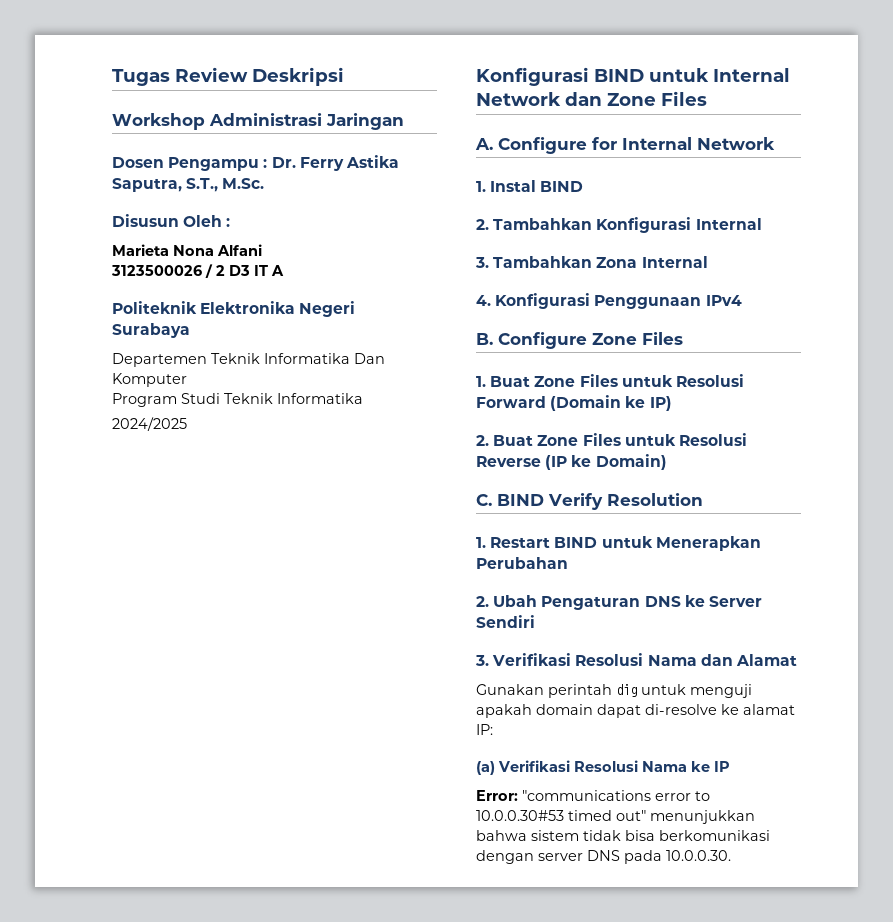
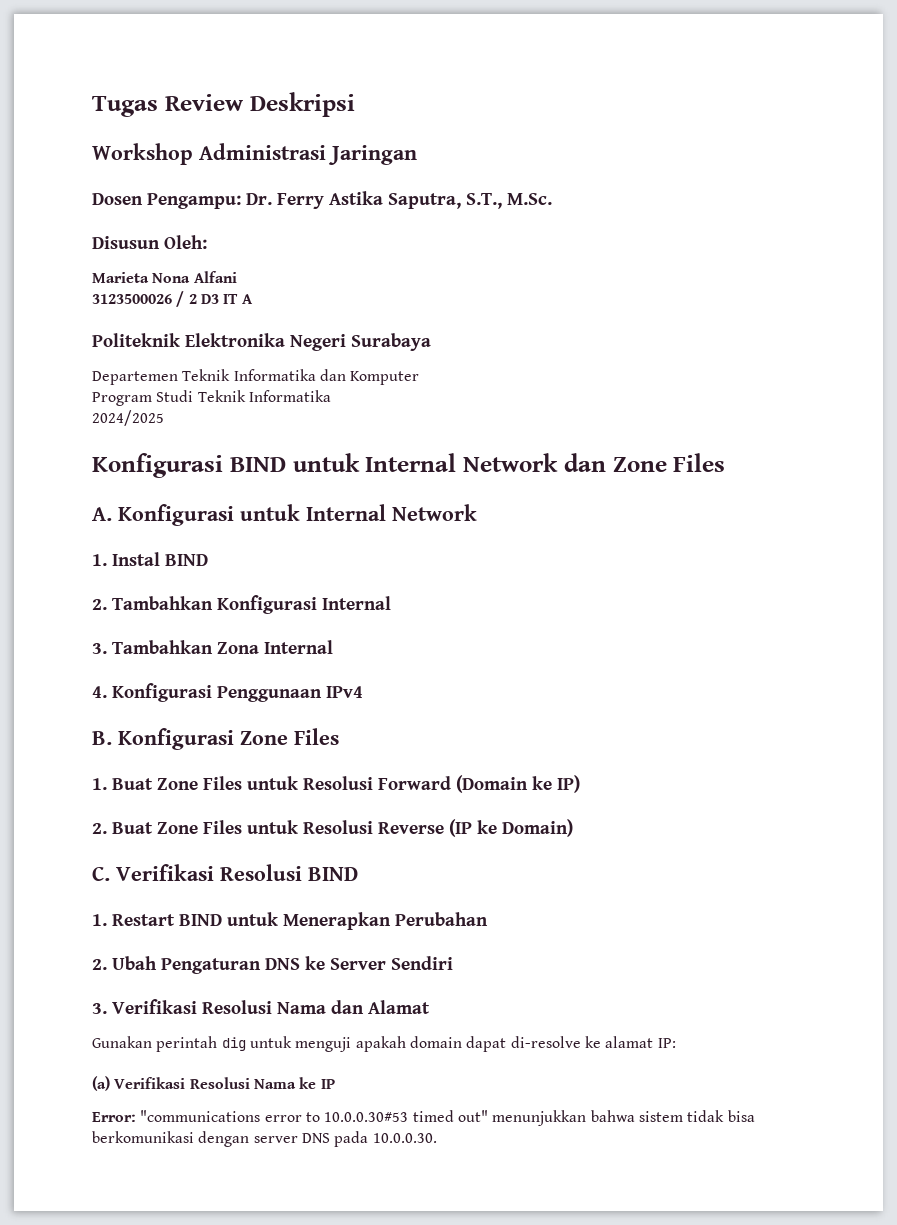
[168,157,268,171] Pengampu : -> [147,193,241,209] Pengampu:
[183,215,231,227] Oleh : -> [164,235,207,249] Oleh:
[354,353,385,364] Dan -> [319,369,346,381] dan
[498,137,617,154] Configure for -> [118,504,300,526] Konfigurasi untuk
[498,332,587,349] Configure -> [118,728,234,750] Konfigurasi
[497,493,703,510] BIND Verify Resolution -> [116,864,358,881] Verifikasi Resolusi BIND

